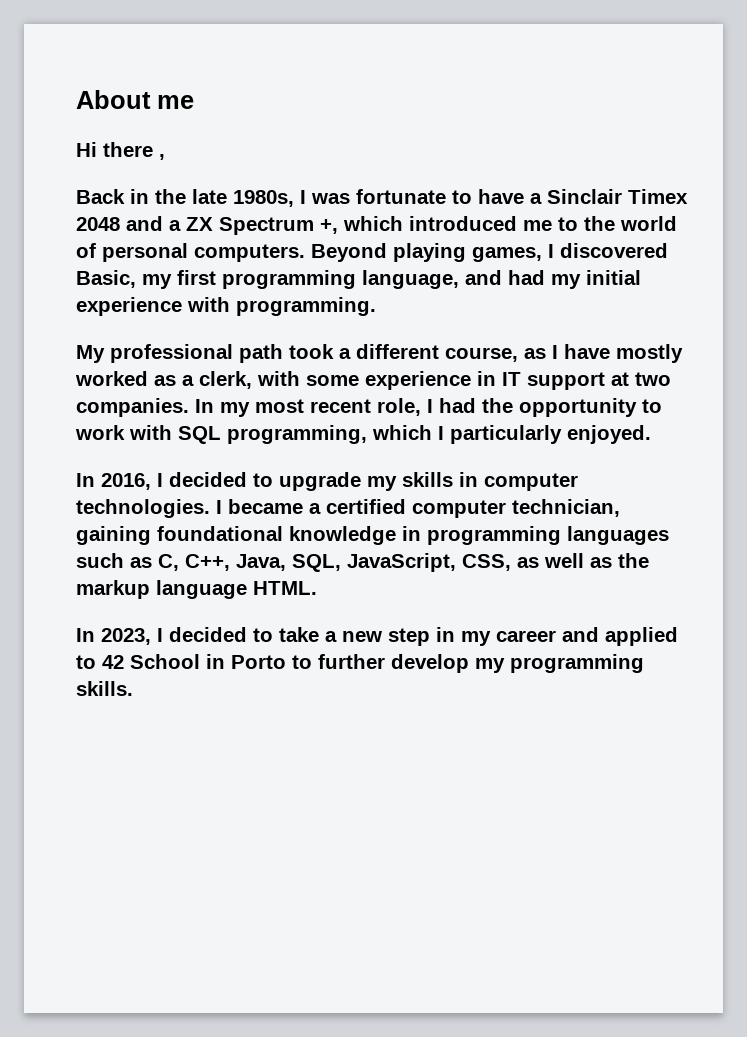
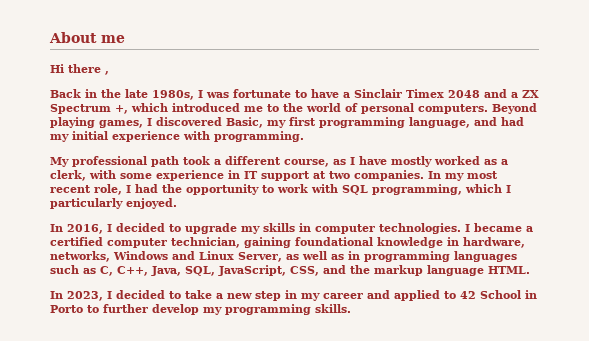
(421, 533) none -> [463,237,525,248] [50,251,360,262] hardware, networks, Windows and Linux Server, as well as in
[517,553,612,568] as well as -> [323,265,346,274] and

